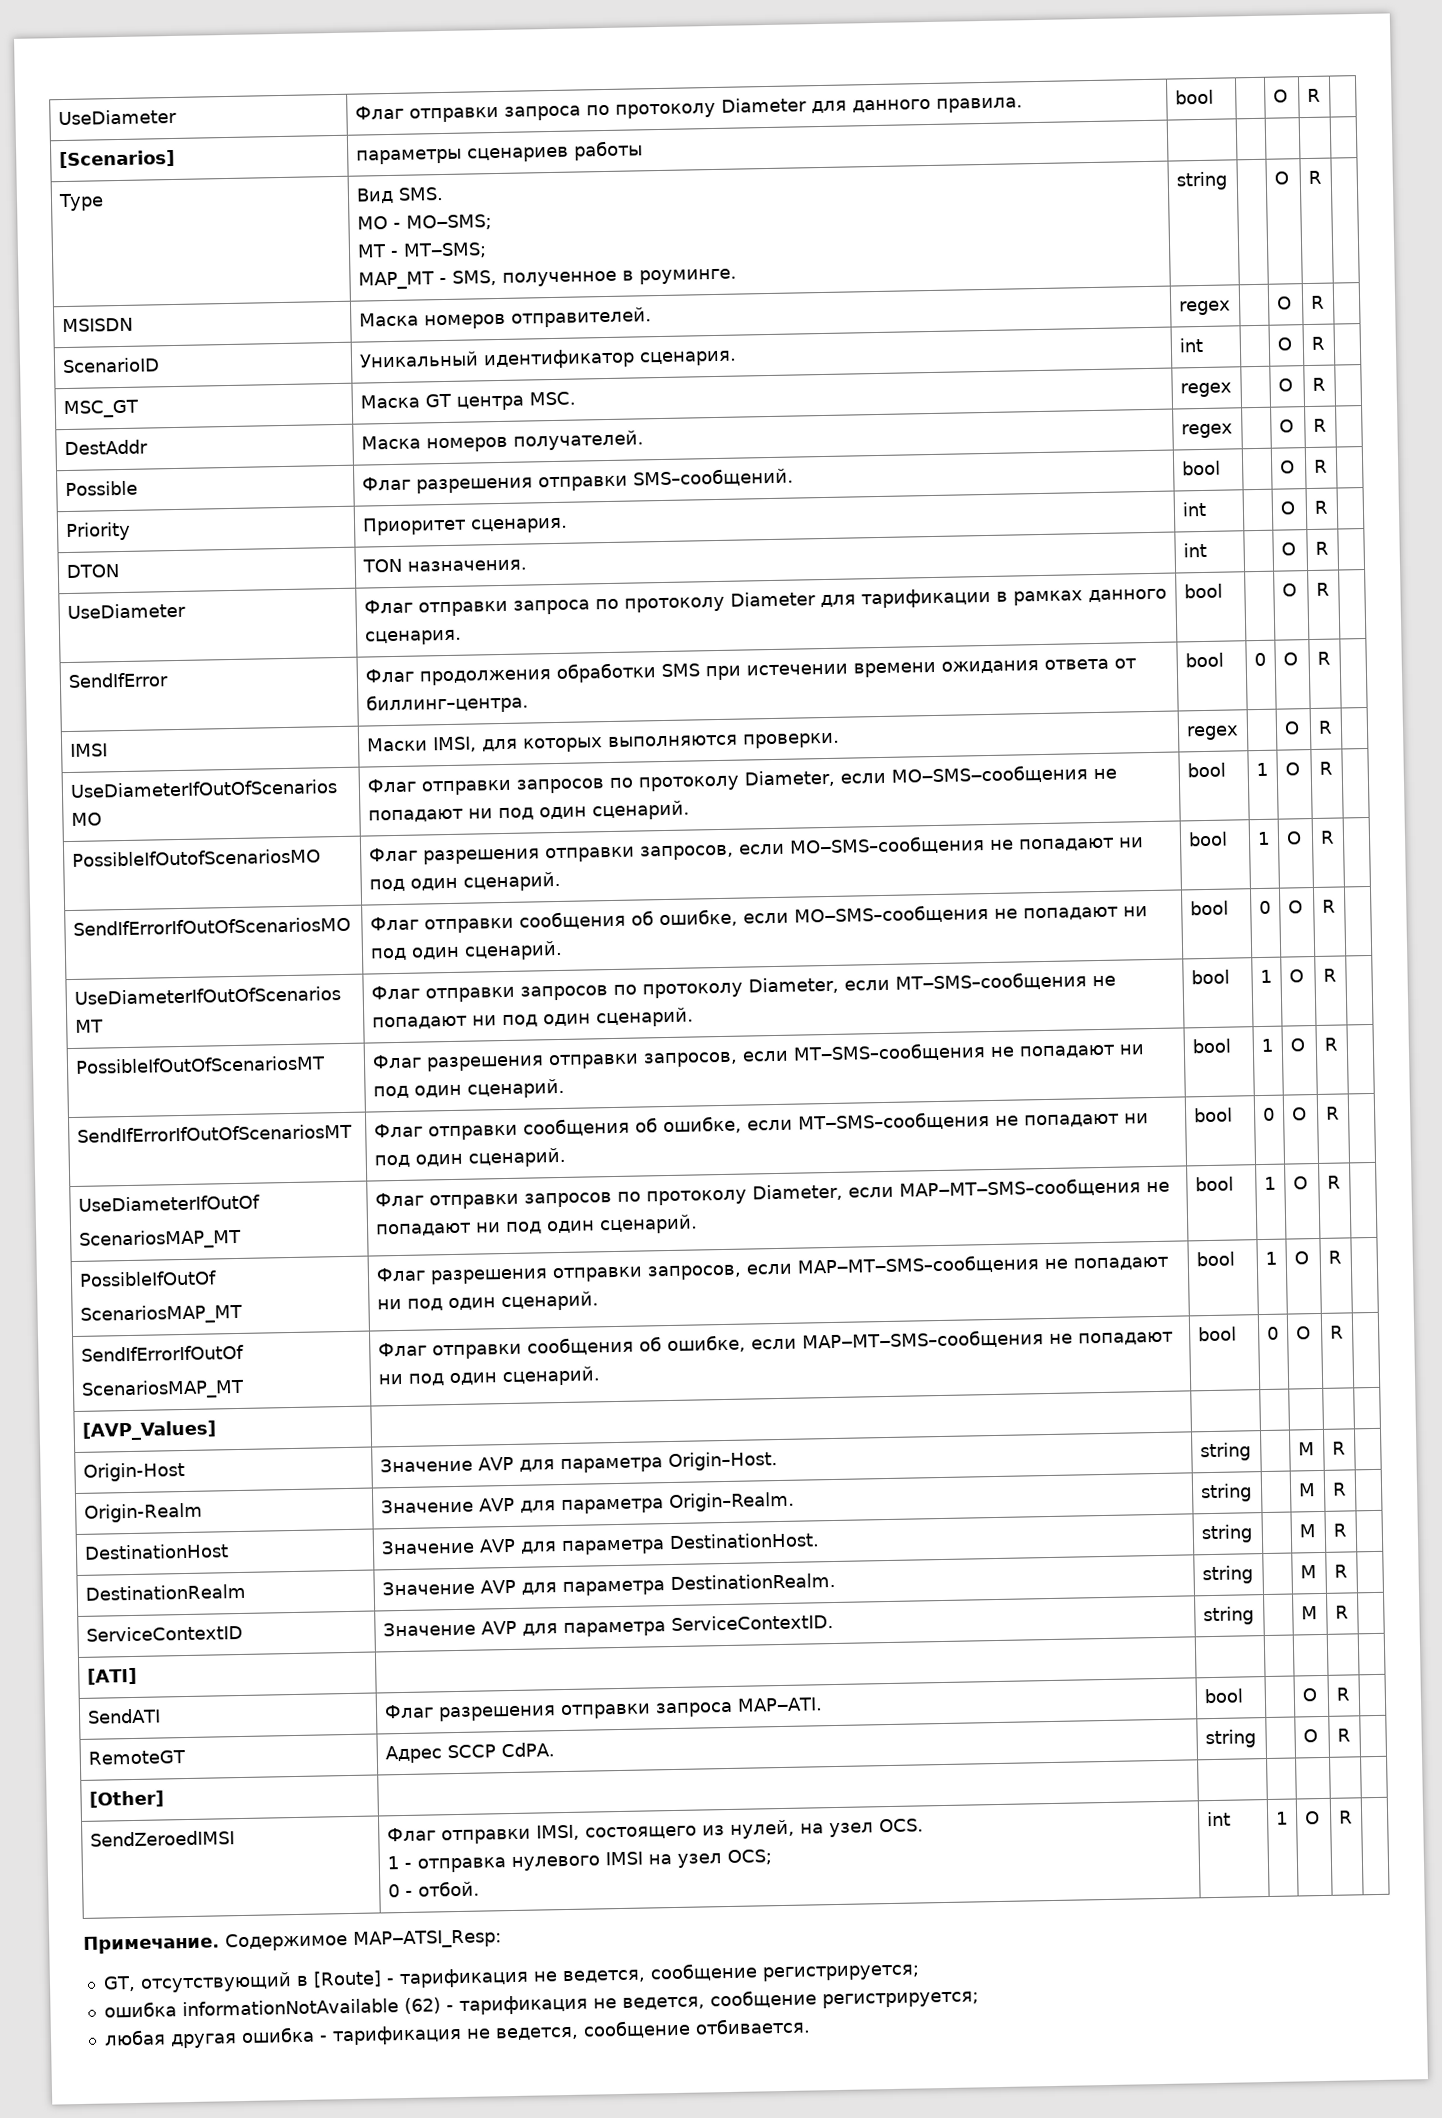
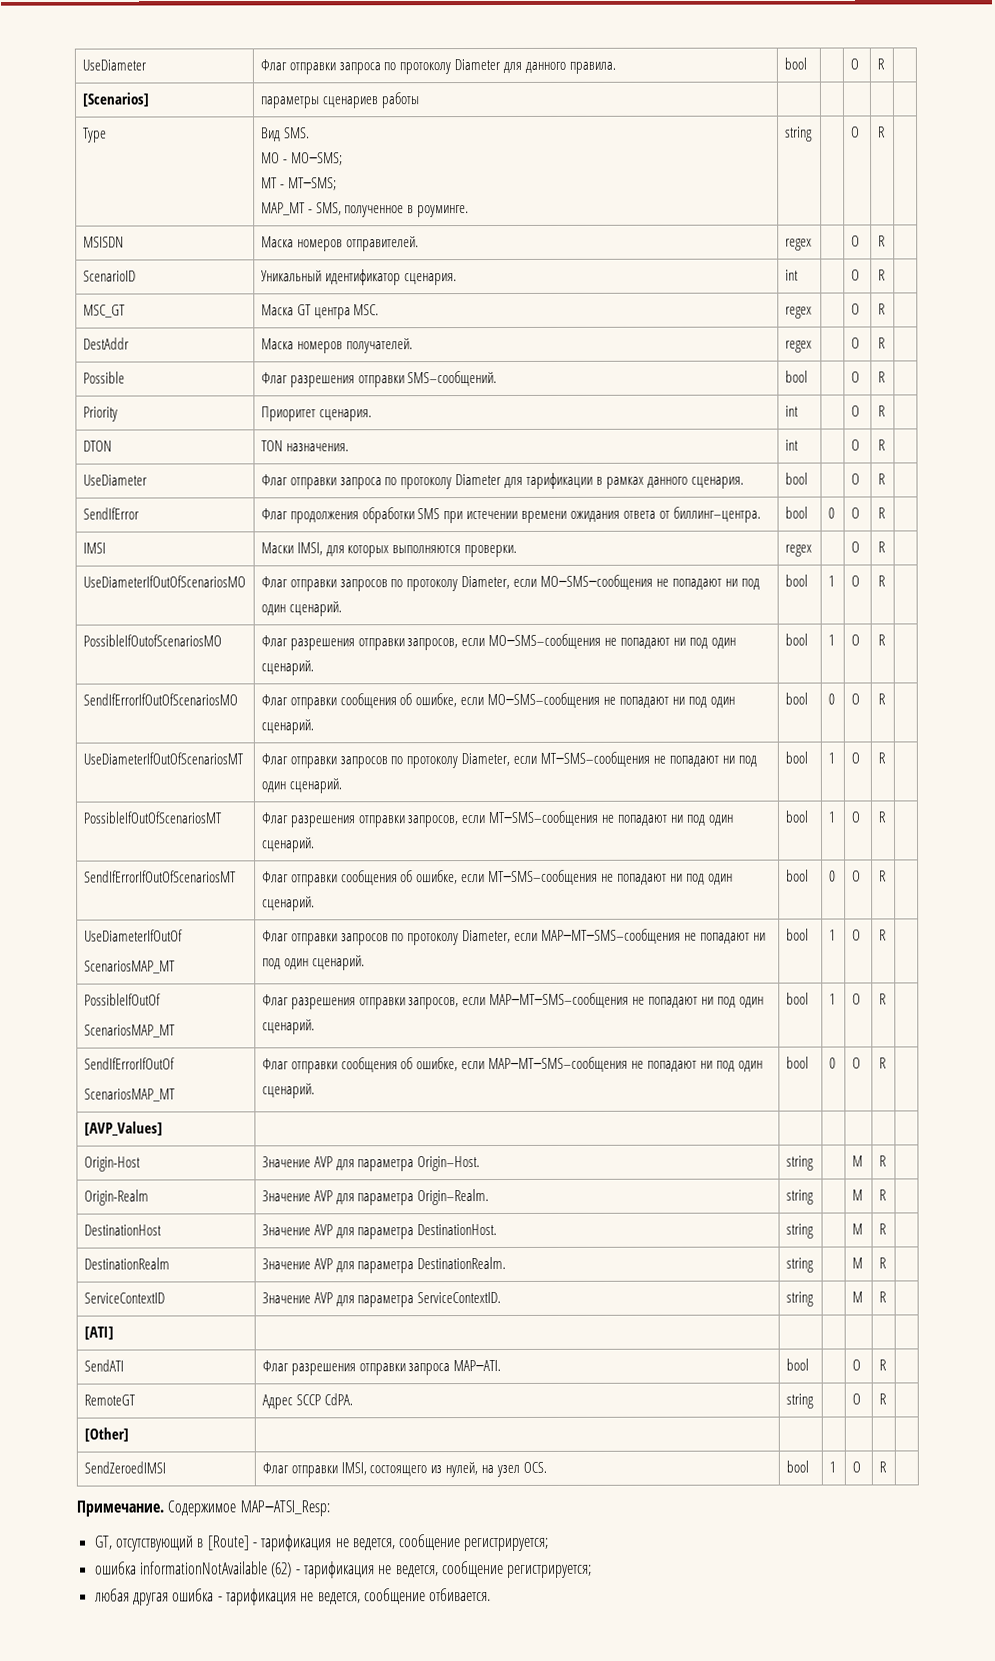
[386,1849,772,1873] [387,1880,480,1898] [1206,1811,1231,1827] // 1 - отправка нулевого IMSI на узел OCS; // 0 - отбой. | int -> [785,1460,809,1473] | bool

